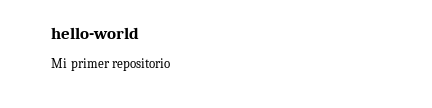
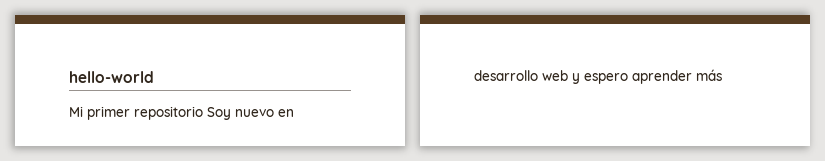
(171, 64) none -> [207,107,294,120] [474,69,722,84] Soy nuevo en desarrollo web y espero aprender más

